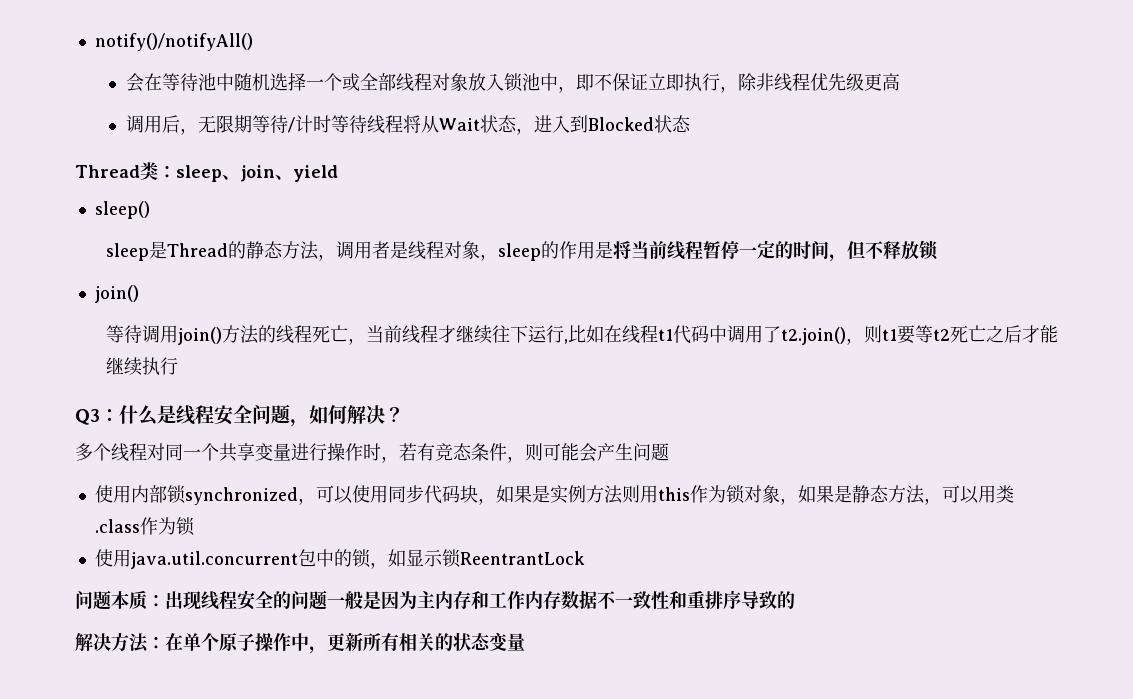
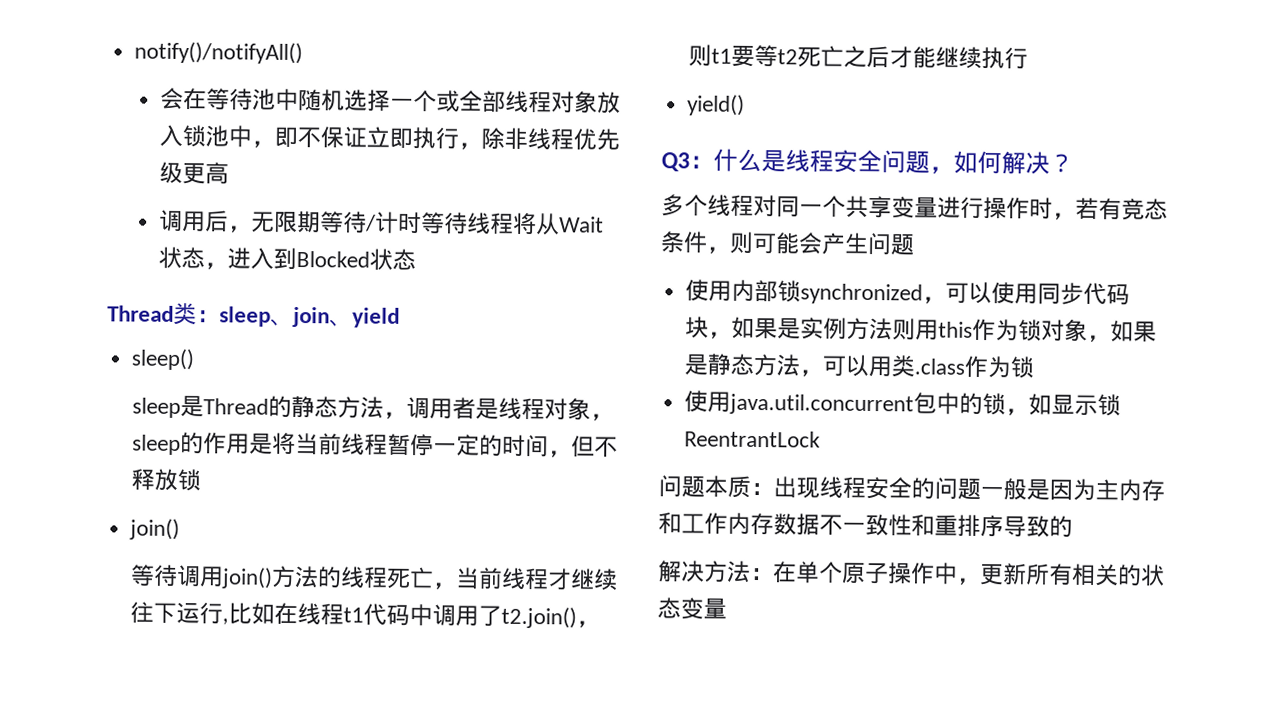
(178, 366) none -> [687,94,746,116] // yield()

